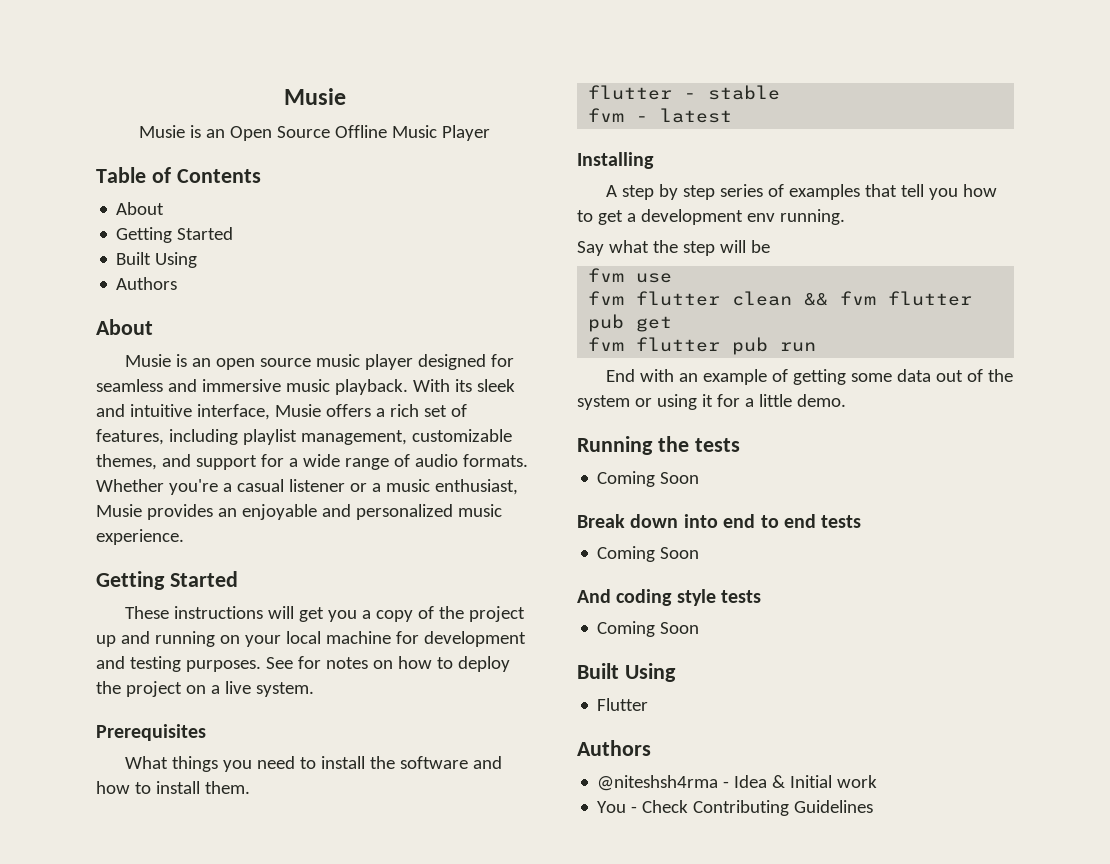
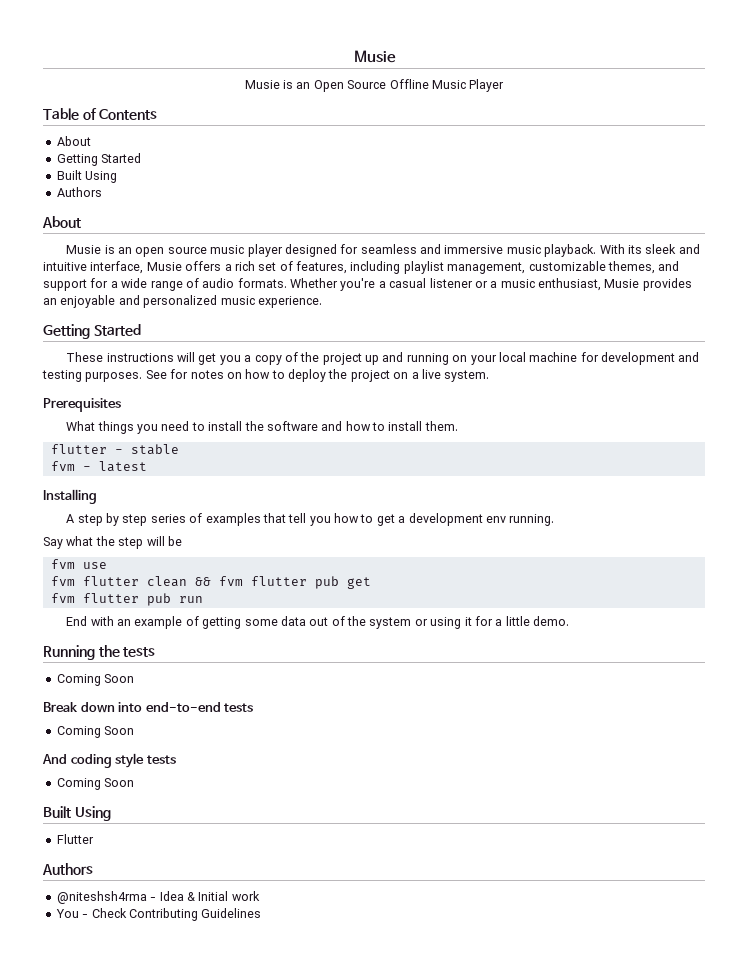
[723,514,816,528] end to end -> [145,702,221,712] end-to-end

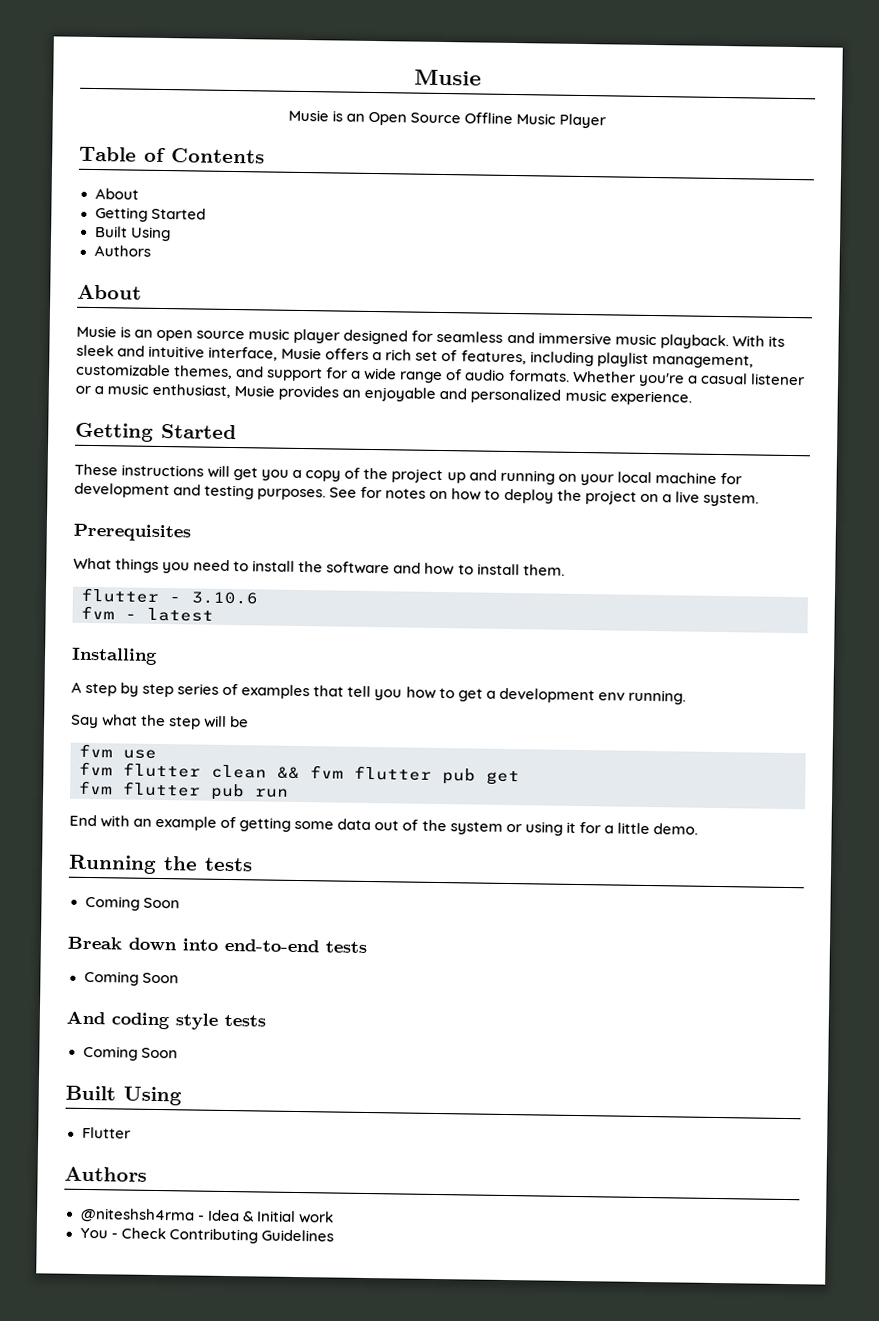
[130,444,179,455] stable -> [191,591,258,605] 3.10.6

